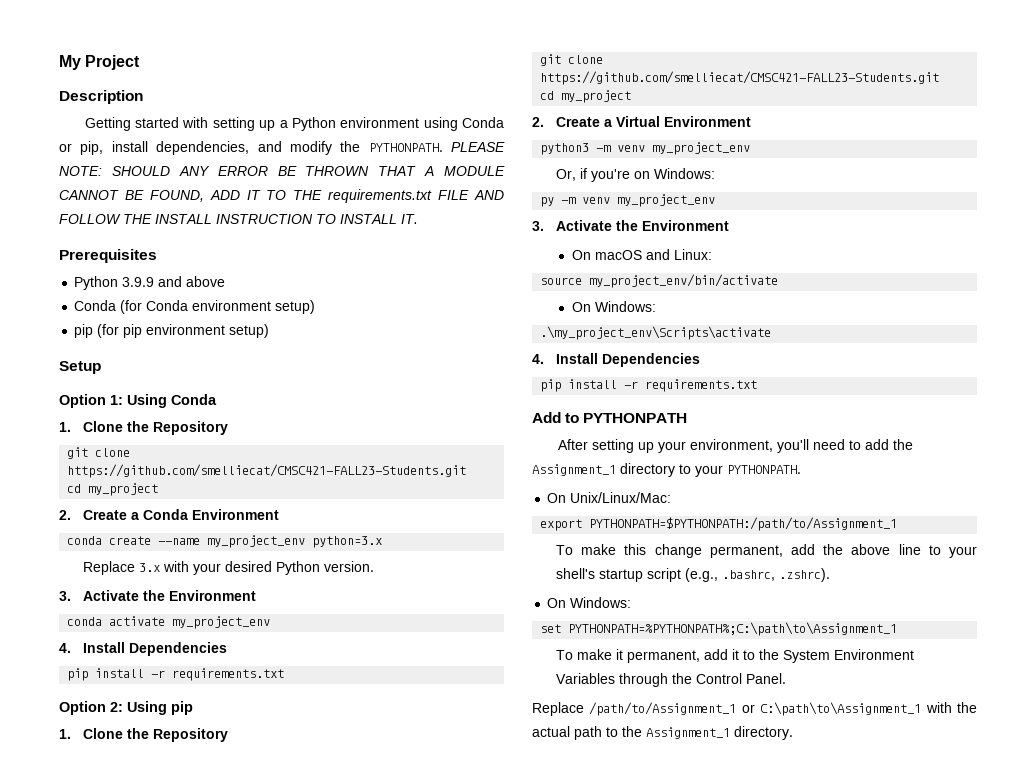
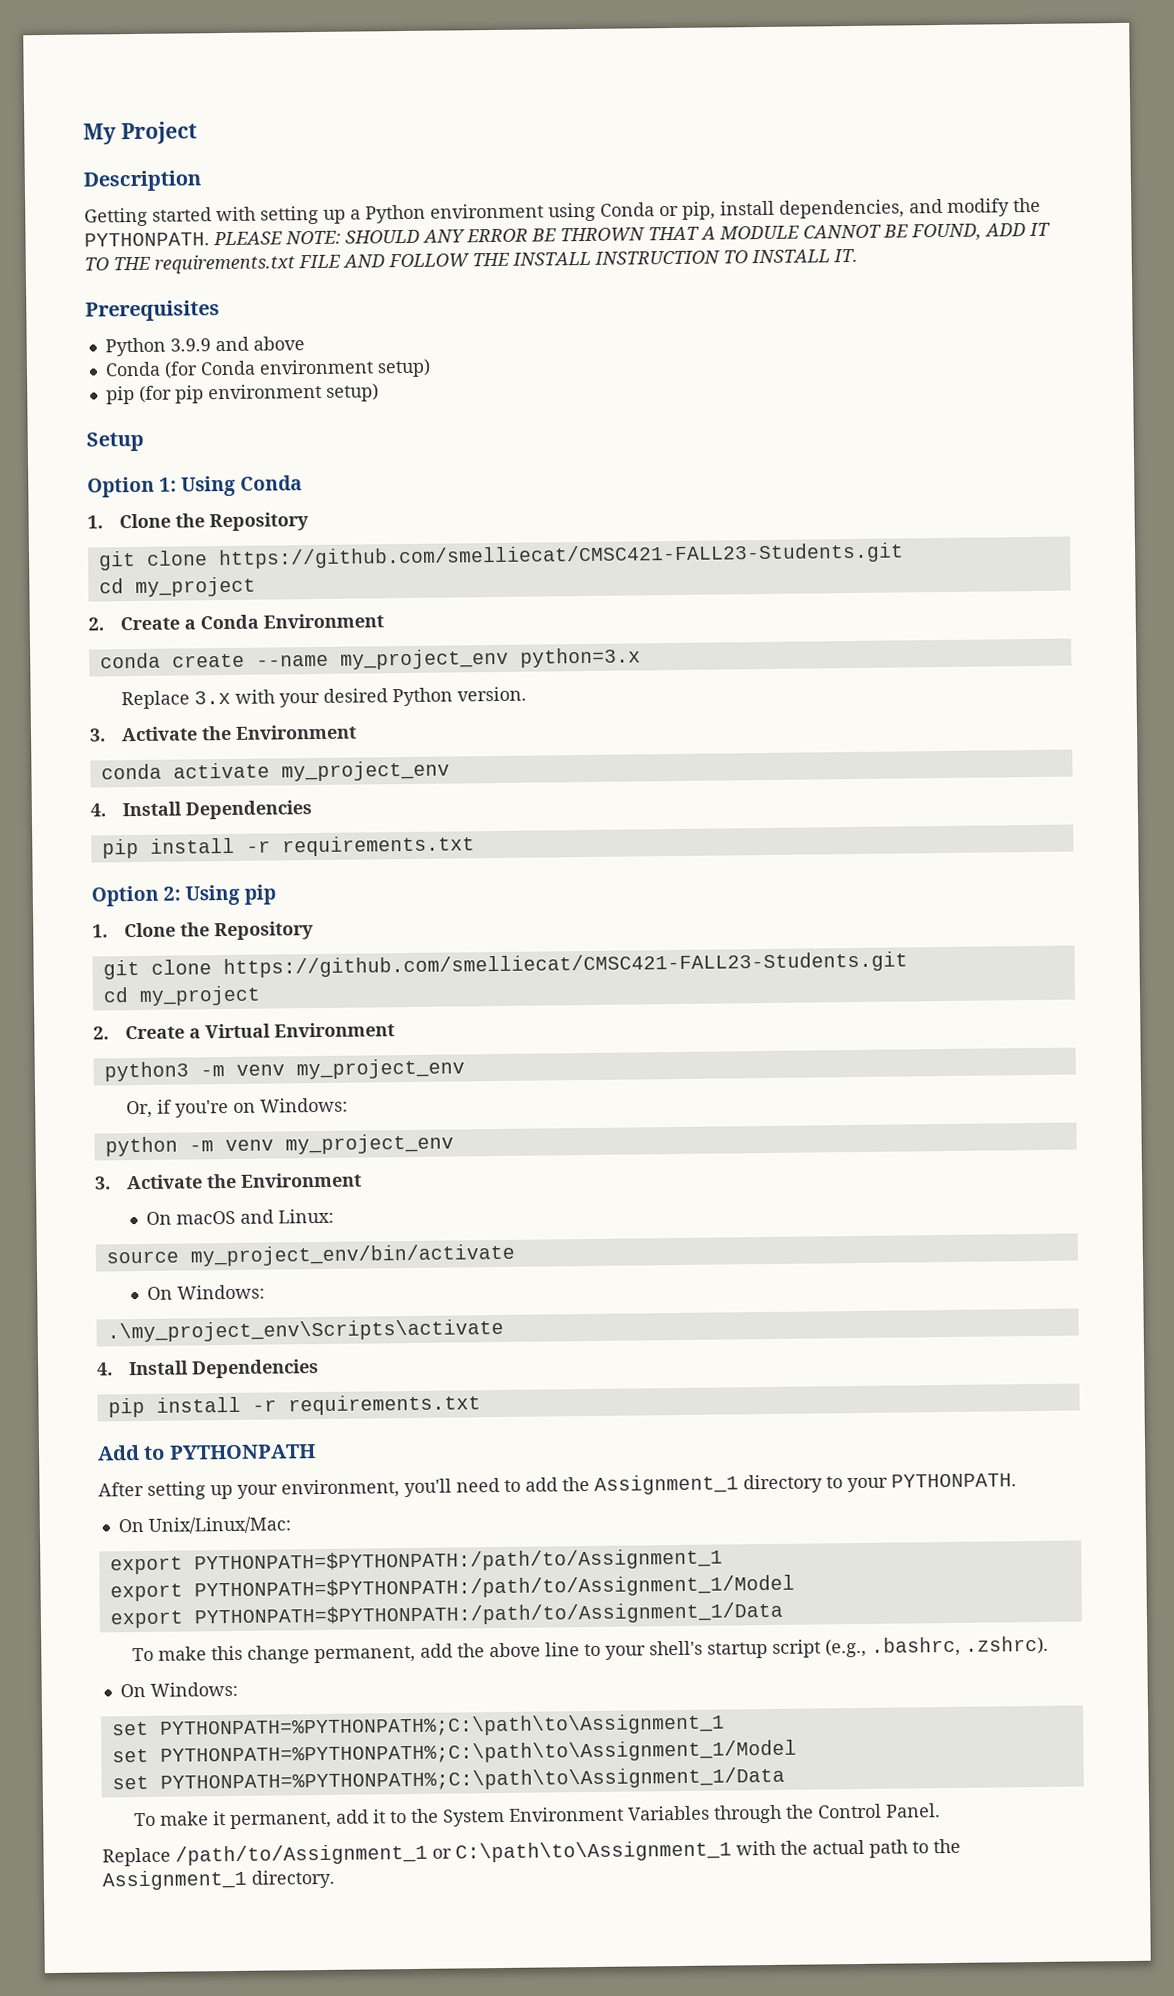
[540,197,555,207] py -> [104,1136,178,1157] python
(898, 524) none -> [109,1574,795,1602] [109,1601,783,1629] // export PYTHONPATH=$PYTHONPATH:/path/to/Assignment_1/Model // export PYTHONPATH=$PYTHONPATH:/path/to/Assignment_1/Data
(898, 629) none -> [111,1739,797,1766] [111,1766,785,1793] // set PYTHONPATH=%PYTHONPATH%;C:\path\to\Assignment_1/Model // set PYTHONPATH=%PYTHONPATH%;C:\path\to\Assignment_1/Data

